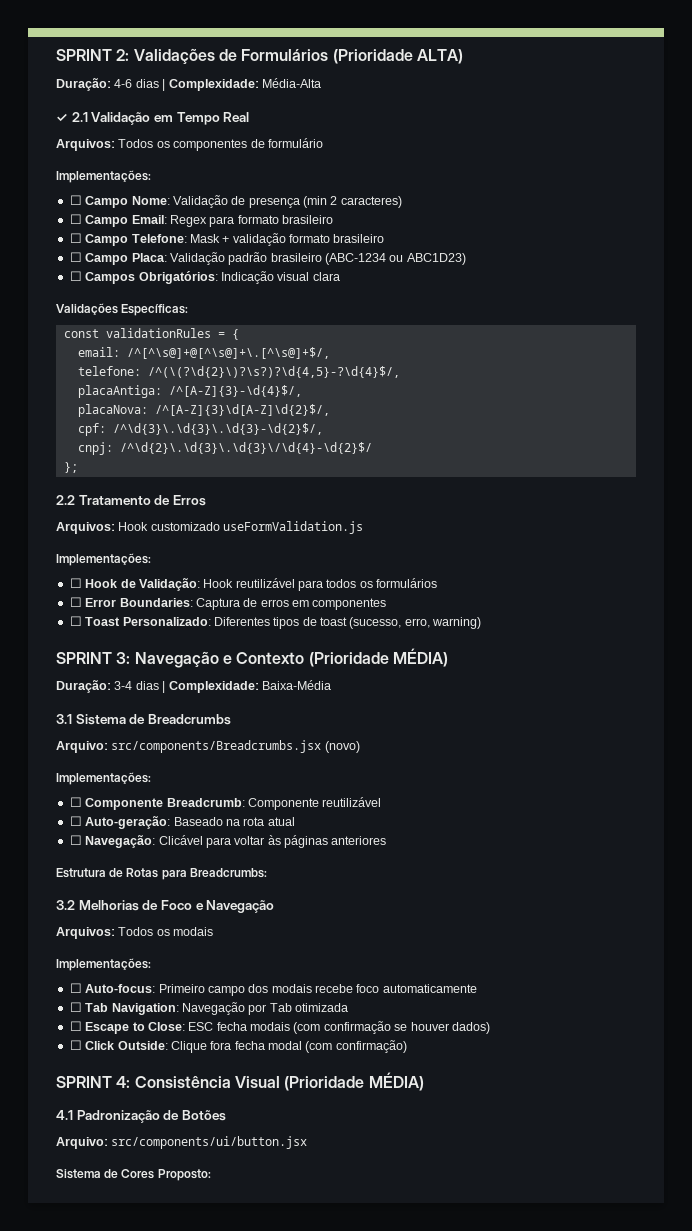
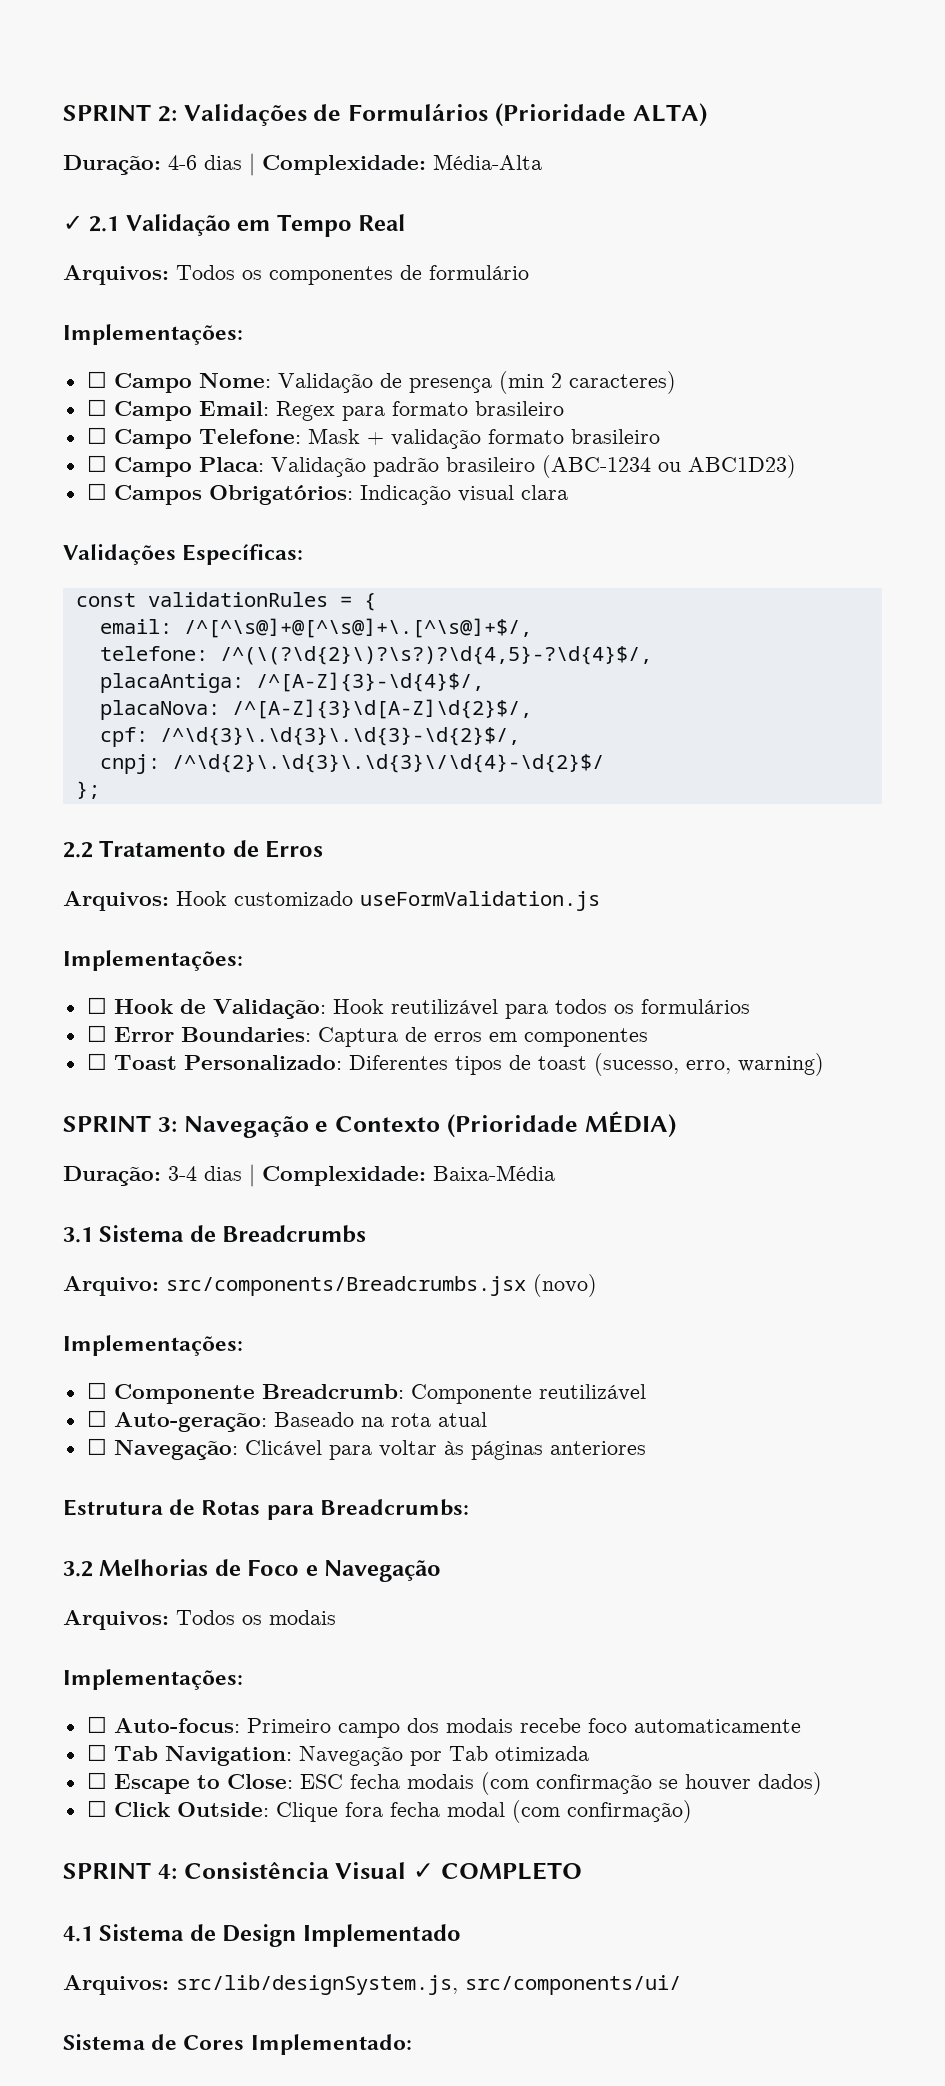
[284,1072,424,1091] (Prioridade MÉDIA) -> [413,1862,582,1880] ✓ COMPLETO
[76,1110,226,1123] [56,1136,308,1149] Padronização de Botões // Arquivo: src/components/ui/button.jsx -> [99,1924,461,1947] [63,1975,681,1995] Sistema de Design Implementado // Arquivos: src/lib/designSystem.js, src/components/ui/
[157,1169,211,1181] Proposto: -> [250,2034,412,2055] Implementado:

